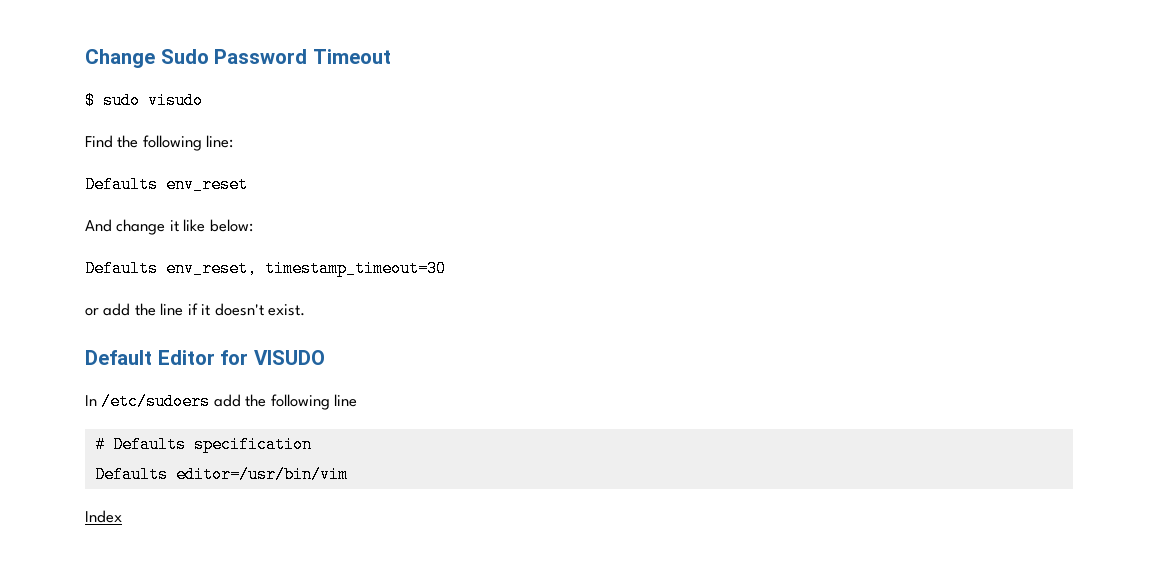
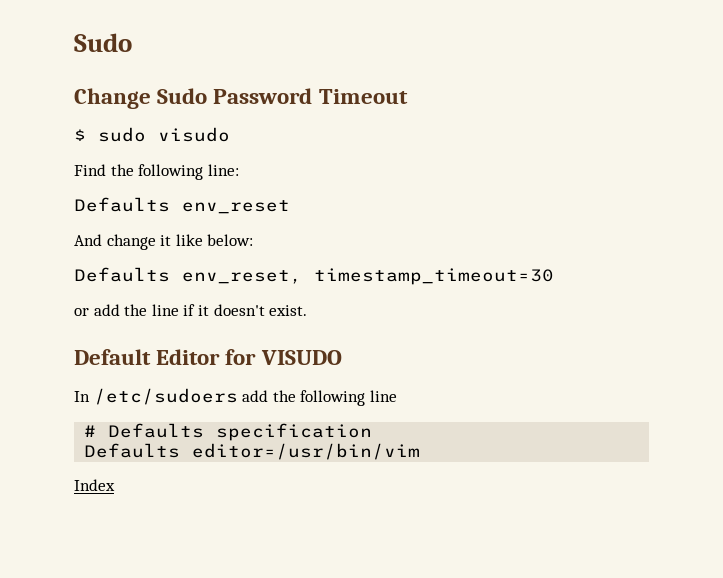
(85, 58) none -> [74,33,132,52] Sudo //

